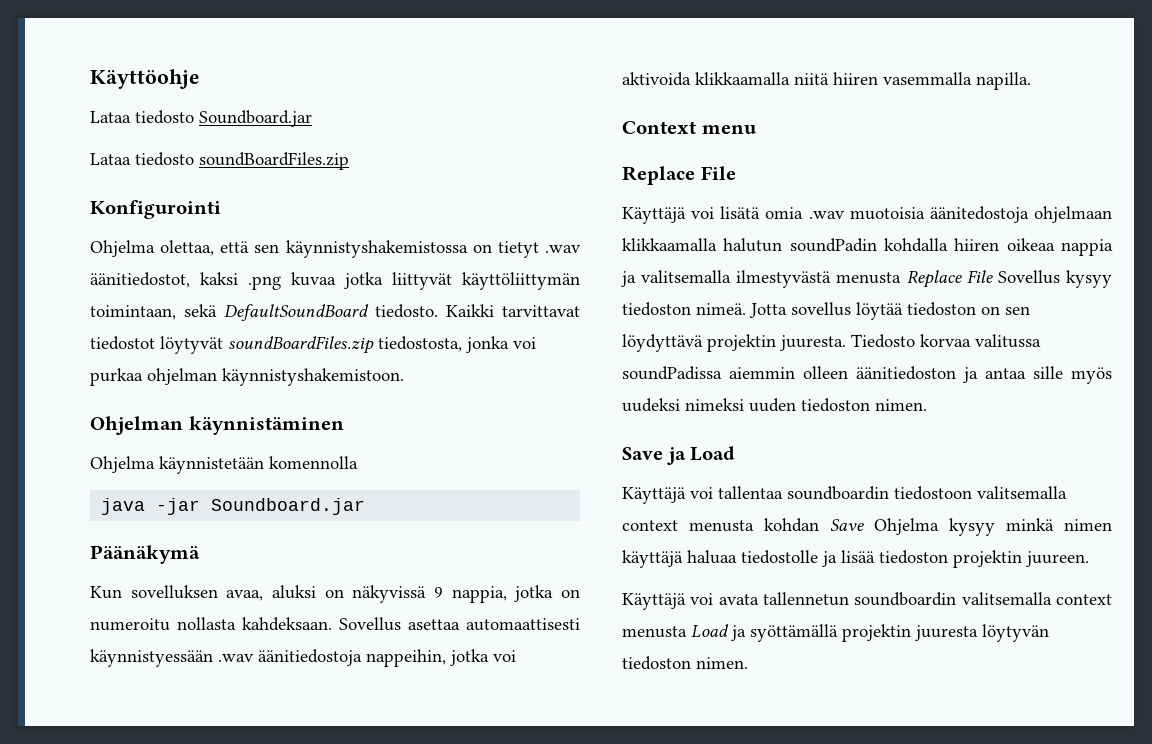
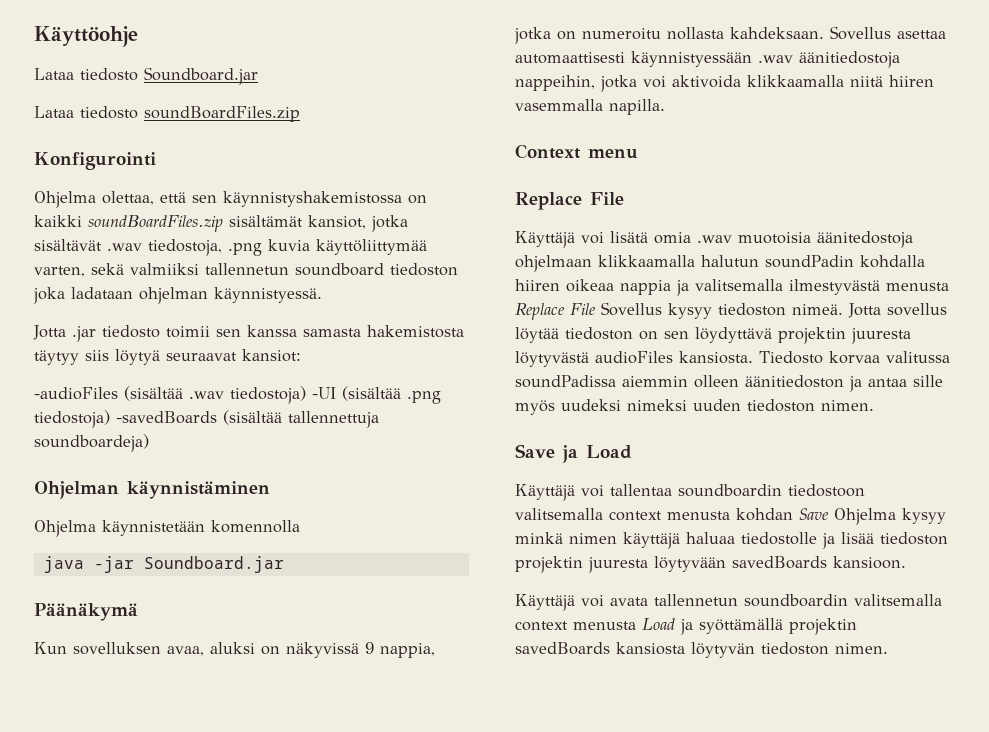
[497,241,581,258] [90,272,580,290] [90,304,580,321] [90,336,536,354] [90,368,404,386] tietyt .wav äänitiedostot, kaksi .png kuvaa jotka liittyvät käyttöliittymän toimintaan, sekä DefaultSoundBoard tiedosto. Kaikki tarvittavat tiedostot löytyvät soundBoardFiles.zip tiedostosta, jonka voi purkaa ohjelman käynnistyshakemistoon. -> [34,215,408,232] [34,239,427,256] [34,263,458,277] [33,287,322,304] [33,325,464,342] [34,349,301,365] [34,386,441,404] [34,410,379,428] [34,434,149,452] kaikki soundBoardFiles.zip sisältämät kansiot, jotka sisältävät .wav tiedostoja, .png kuvia käyttöliittymää varten, sekä valmiiksi tallennetun soundboard tiedoston joka ladataan ohjelman käynnistyessä. // Jotta .jar tiedosto toimii sen kanssa samasta hakemistosta täytyy siis löytyä seuraavat kansiot: // -audioFiles (sisältää .wav tiedostoja) -UI (sisältää .png tiedostoja) -savedBoards (sisältää tallennettuja soundboardeja)
[780,335,846,351] juuresta. -> [851,328,911,344] [515,351,753,367] juuresta löytyvästä audioFiles kansiosta.
[1026,551,1089,567] juureen. -> [588,556,906,573] juuresta löytyvään savedBoards kansioon.
[915,625,978,641] juuresta -> [515,642,685,655] savedBoards kansiosta

